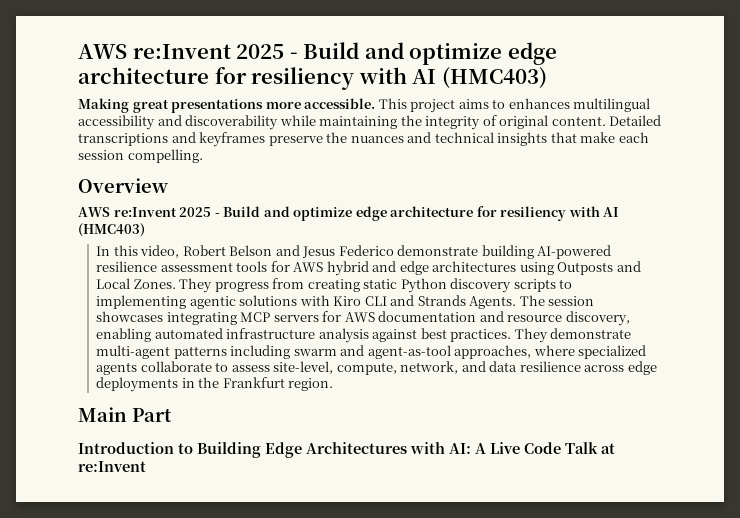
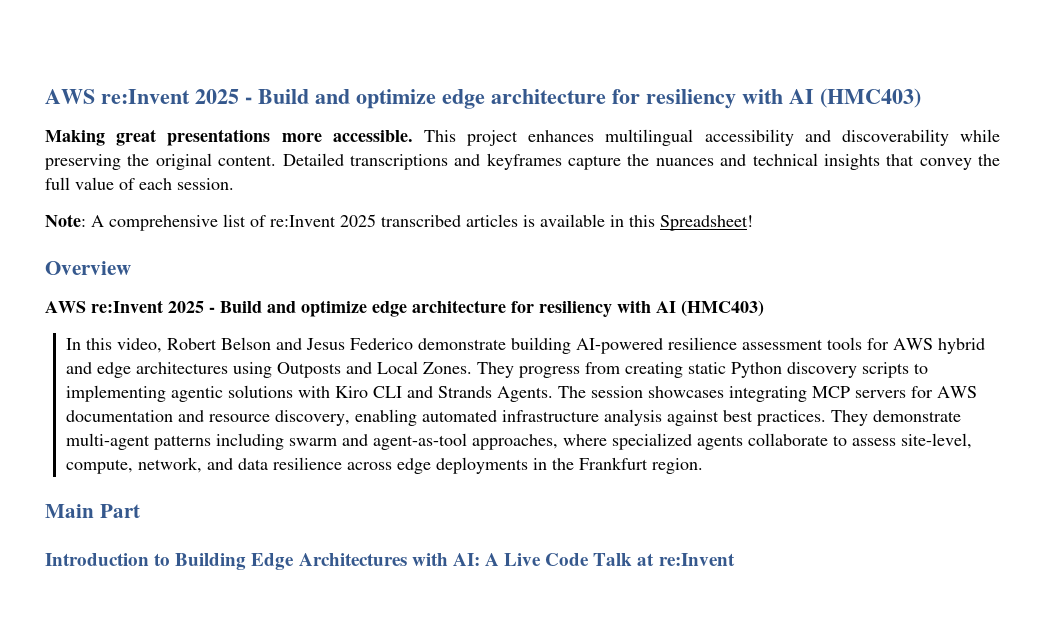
[458,99,506,109] aims to -> (518, 138) none
[319,115,497,130] maintaining the integrity of -> [45,154,150,170] preserving the
[268,136,323,146] preserve -> [568,155,621,170] capture
[580,132,649,143] [78,149,203,163] make each session compelling. -> [919,154,1000,170] [45,177,234,190] [45,214,753,231] convey the full value of each session. // Note: A comprehensive list of re:Invent 2025 transcribed articles is available in this Spreadsheet!

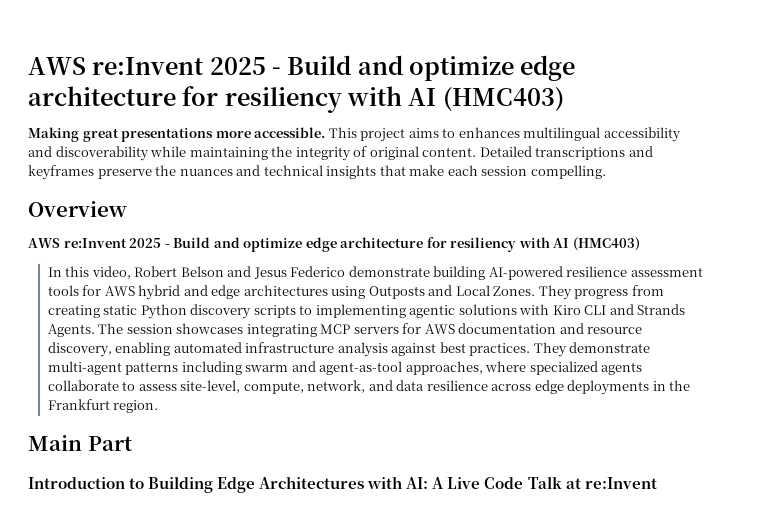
(518, 138) none -> [408,128,456,138] aims to
[45,154,150,170] preserving the -> [189,146,368,161] maintaining the integrity of
[568,155,621,170] capture -> [97,169,152,179] preserve
[919,154,1000,170] [45,177,234,190] [45,214,753,231] convey the full value of each session. // Note: A comprehensive list of re:Invent 2025 transcribed articles is available in this Spreadsheet! -> [409,165,606,179] make each session compelling.

